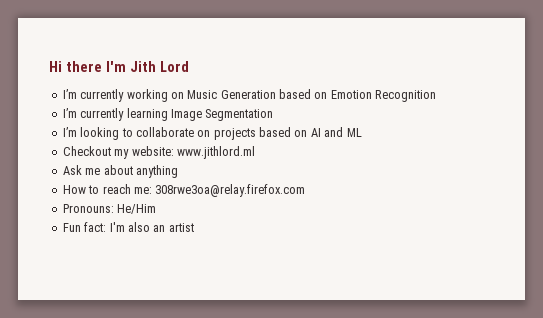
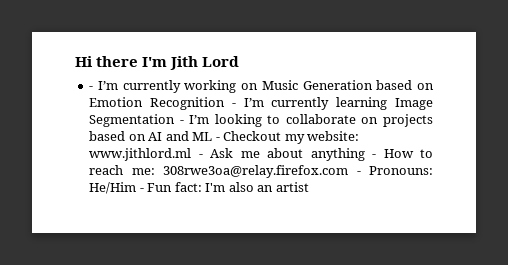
(189, 66) none -> [89,86,94,90] -
(437, 96) // -> [231,103,236,107] -
(274, 115) // -> [179,120,184,124] -
(362, 132) // -> [215,137,220,141] -
(255, 152) // -> [198,154,203,158] -
(178, 171) // -> [372,154,377,158] -
(306, 190) // -> [356,171,361,175] -
(157, 209) // -> [139,188,144,192] -

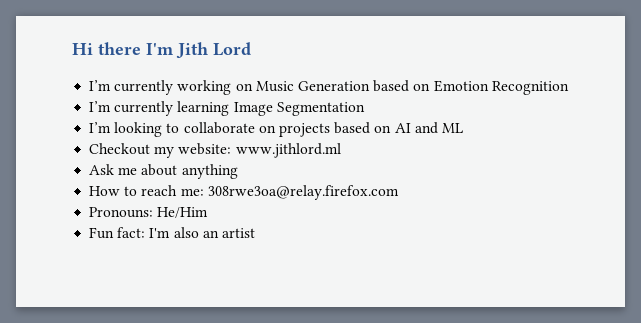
[89,86,94,90] - -> (251, 49) none
[231,103,236,107] - -> (569, 88) //
[179,120,184,124] - -> (365, 109) //
[215,137,220,141] - -> (463, 128) //
[198,154,203,158] - -> (341, 150) //
[372,154,377,158] - -> (238, 171) //
[356,171,361,175] - -> (399, 192) //
[139,188,144,192] - -> (209, 212) //

